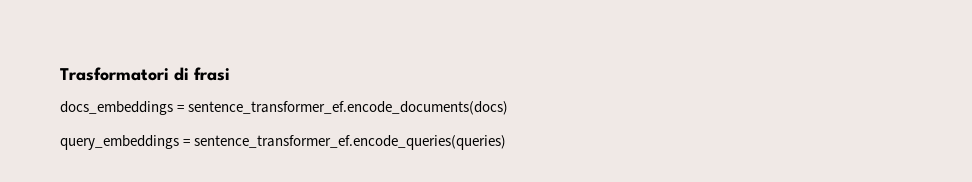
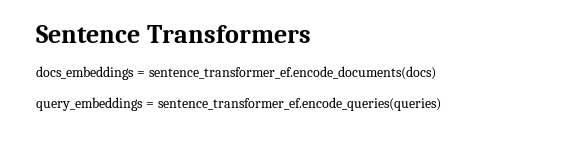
[60,67,230,81] Trasformatori di frasi -> [36,25,311,43] Sentence Transformers

